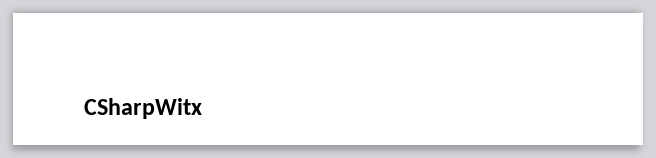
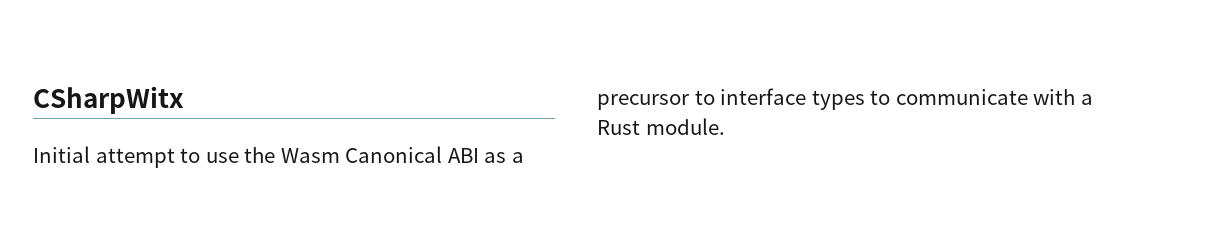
(202, 108) none -> [33,146,524,168] [597,88,1093,110] [597,118,725,135] // Initial attempt to use the Wasm Canonical ABI as a precursor to interface types to communicate with a Rust module.

